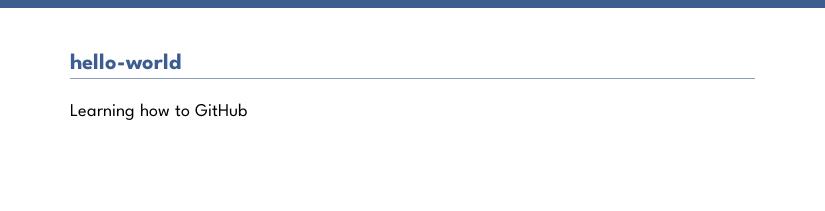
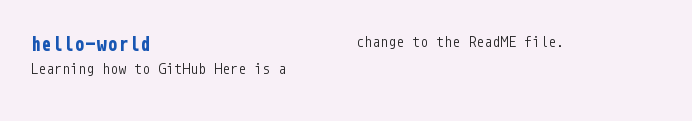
(247, 110) none -> [214,63,286,74] [356,36,564,49] Here is a change to the ReadME file.

